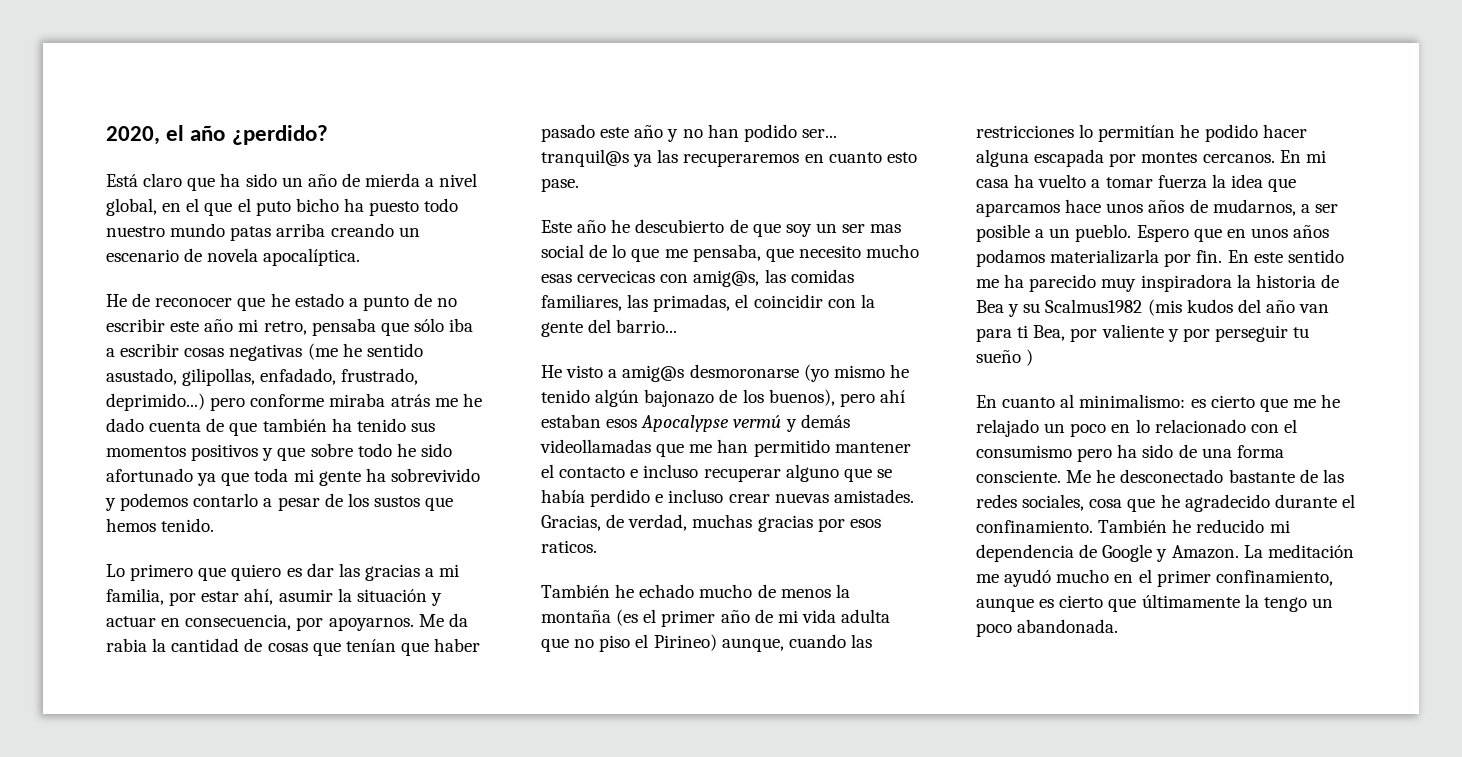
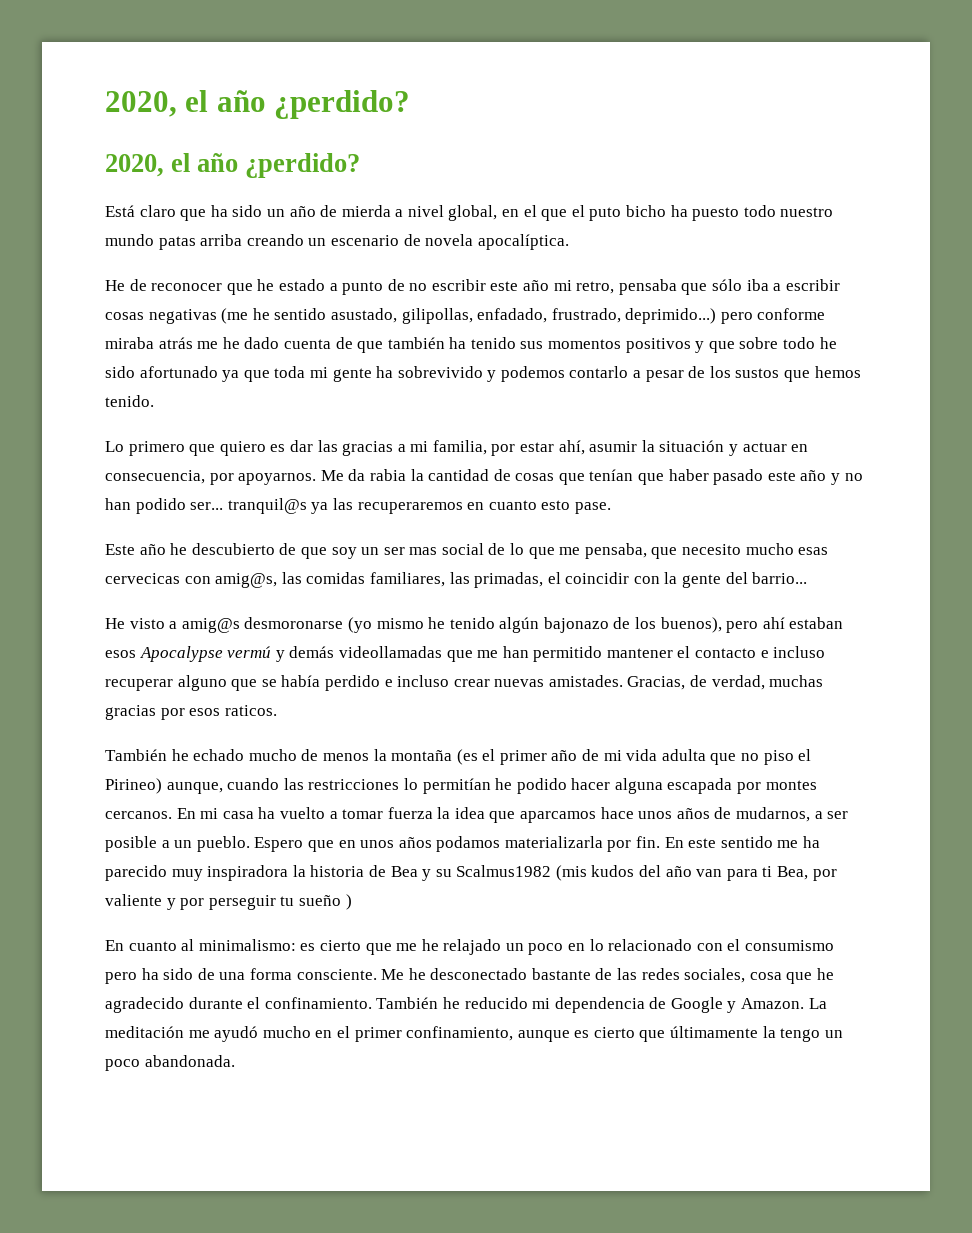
[106,125,328,145] 2020, el año ¿perdido? -> [105,90,411,119] [105,153,361,178] 2020, el año ¿perdido? // 2020, el año ¿perdido?

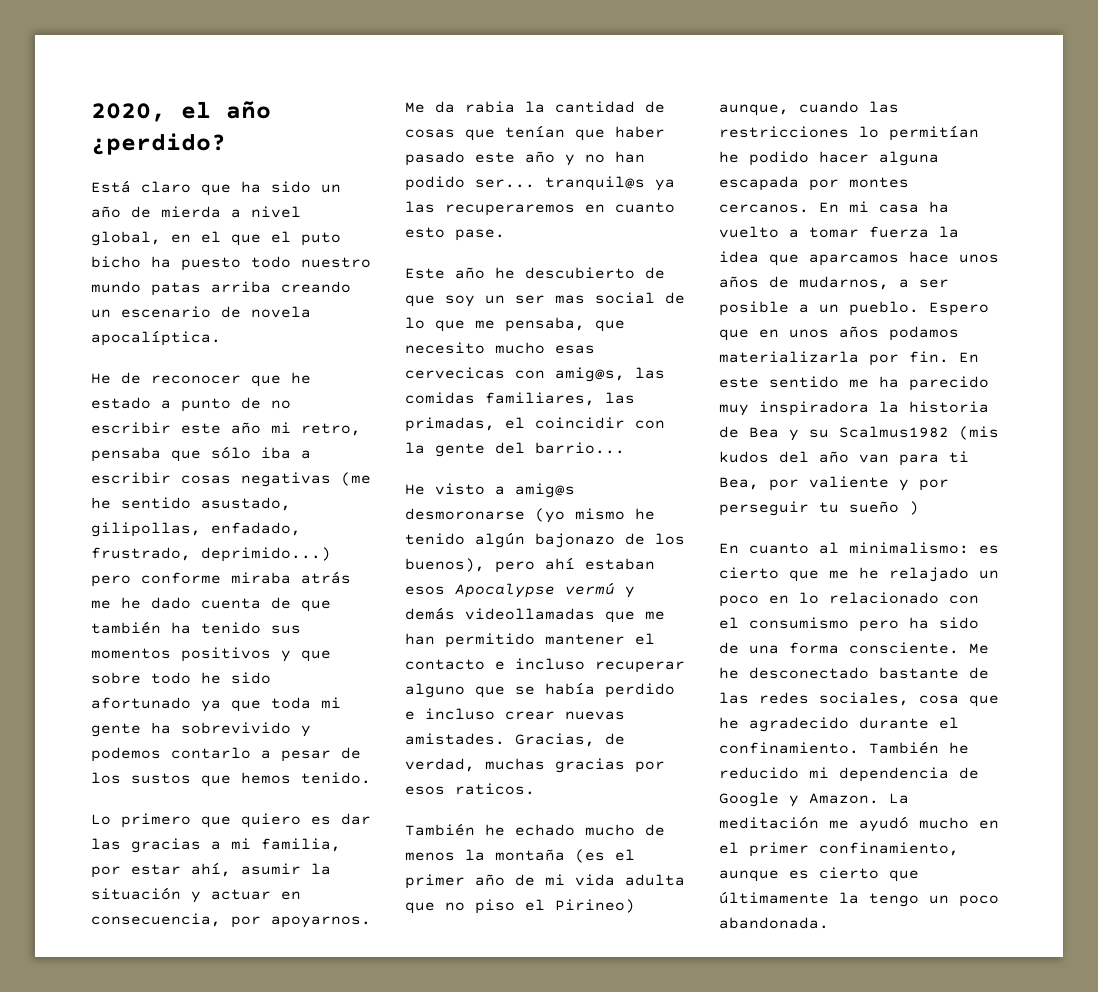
[105,90,411,119] [105,153,361,178] 2020, el año ¿perdido? // 2020, el año ¿perdido? -> [91,101,271,122] [91,133,226,155] 2020, el año ¿perdido?

